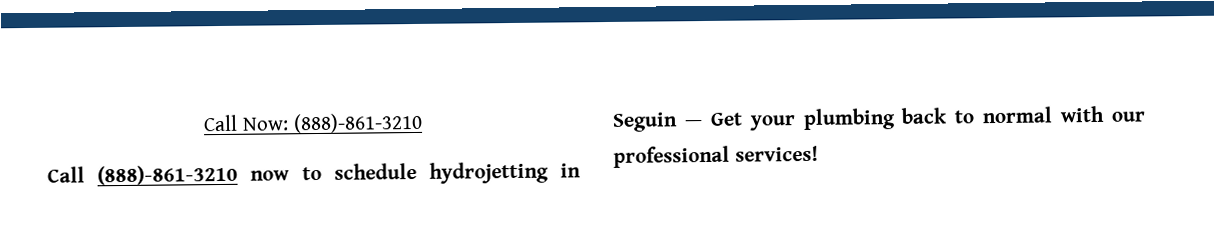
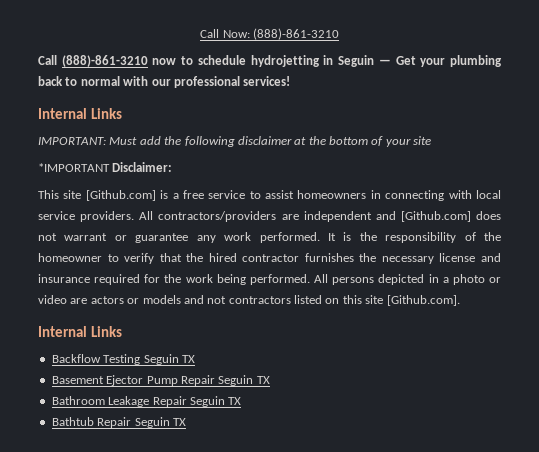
(819, 153) none -> [38,108,122,119] [38,136,432,147] [38,162,173,172] [38,190,501,201] [38,211,501,222] [38,232,502,243] [38,253,502,264] [38,274,501,285] [38,295,460,306] [38,326,122,337] [51,354,195,365] [51,375,270,386] [51,396,242,407] [51,417,186,428] // Internal Links // IMPORTANT: Must add the following disclaimer at the bottom of your site // *IMPORTANT Disclaimer: // This site [Github.com] is a free service to assist homeowners in connecting with local service providers. All contractors/providers are independent and [Github.com] does not warrant or guarantee any work performed. It is the responsibility of the homeowner to verify that the hired contractor furnishes the necessary license and insurance required for the work being performed. All persons depicted in a photo or video are actors or models and not contractors listed on this site [Github.com]. // Internal Links // Backflow Testing Seguin TX // Basement Ejector Pump Repair Seguin TX // Bathroom Leakage Repair Seguin TX // Bathtub Repair Seguin TX

